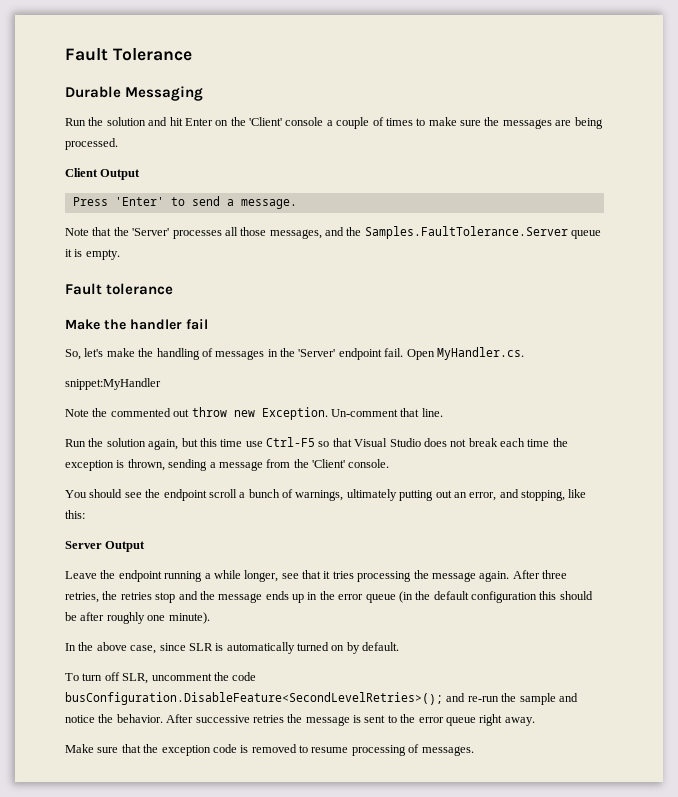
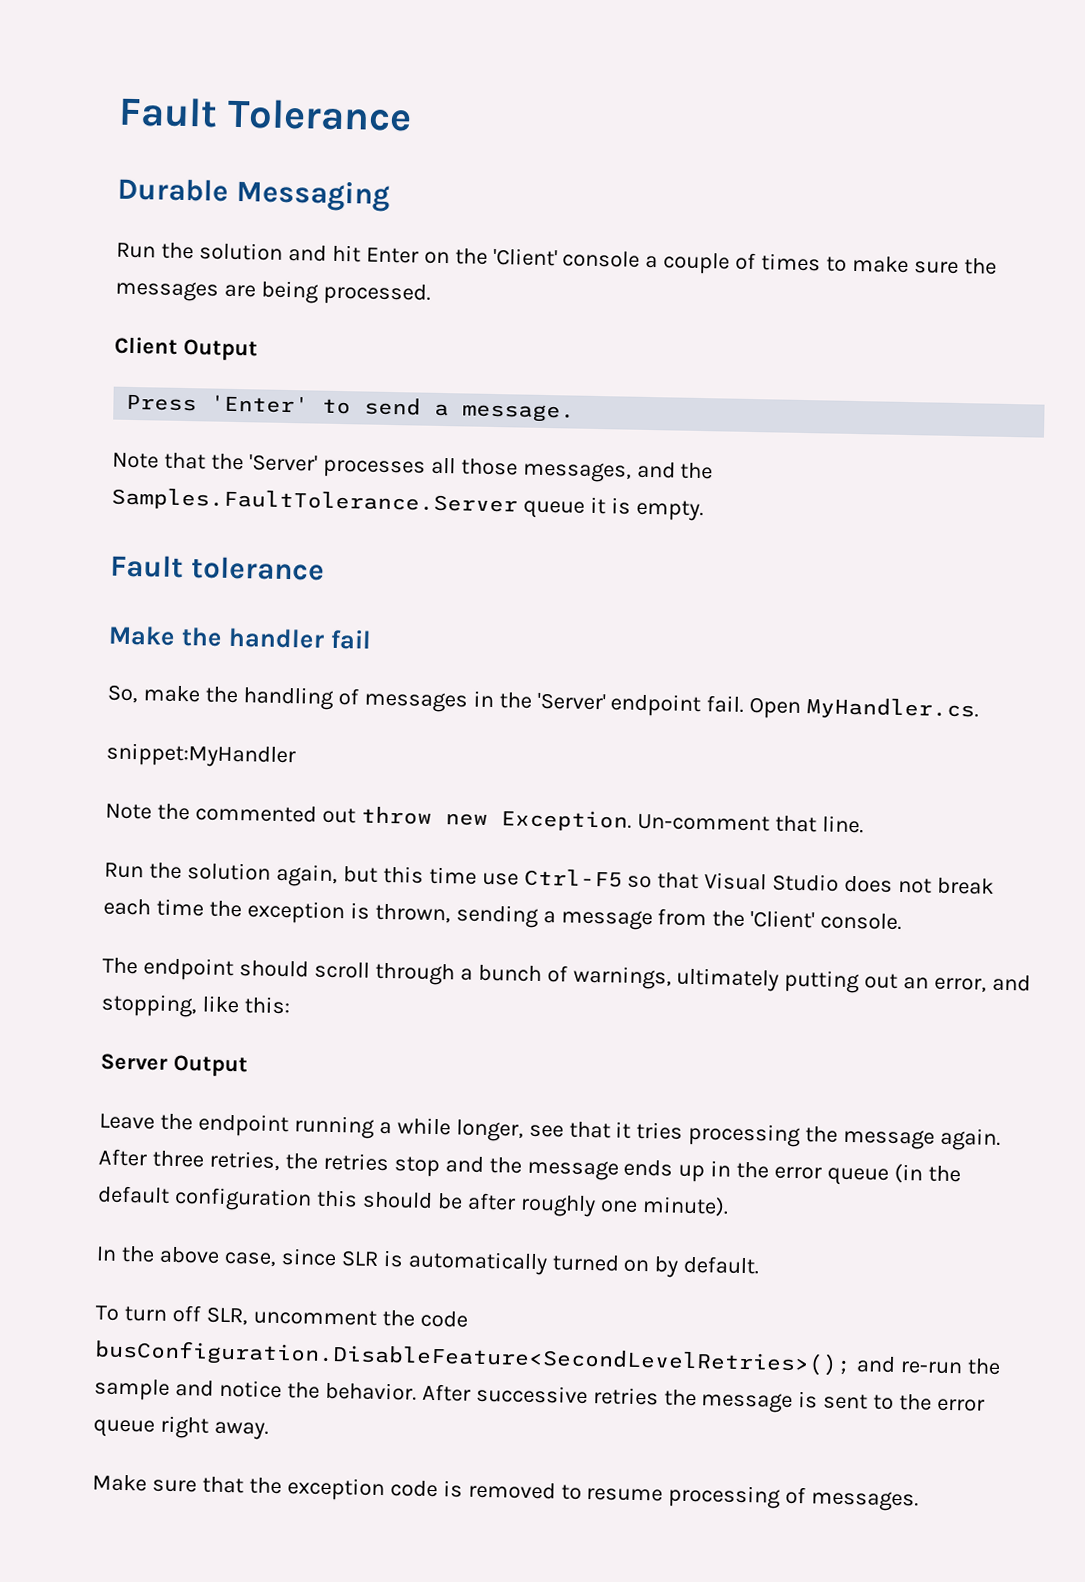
[84,348,104,357] let's -> (138, 694) none
[65,489,237,501] You should see the endpoint scroll -> [102,957,455,986] The endpoint should scroll through

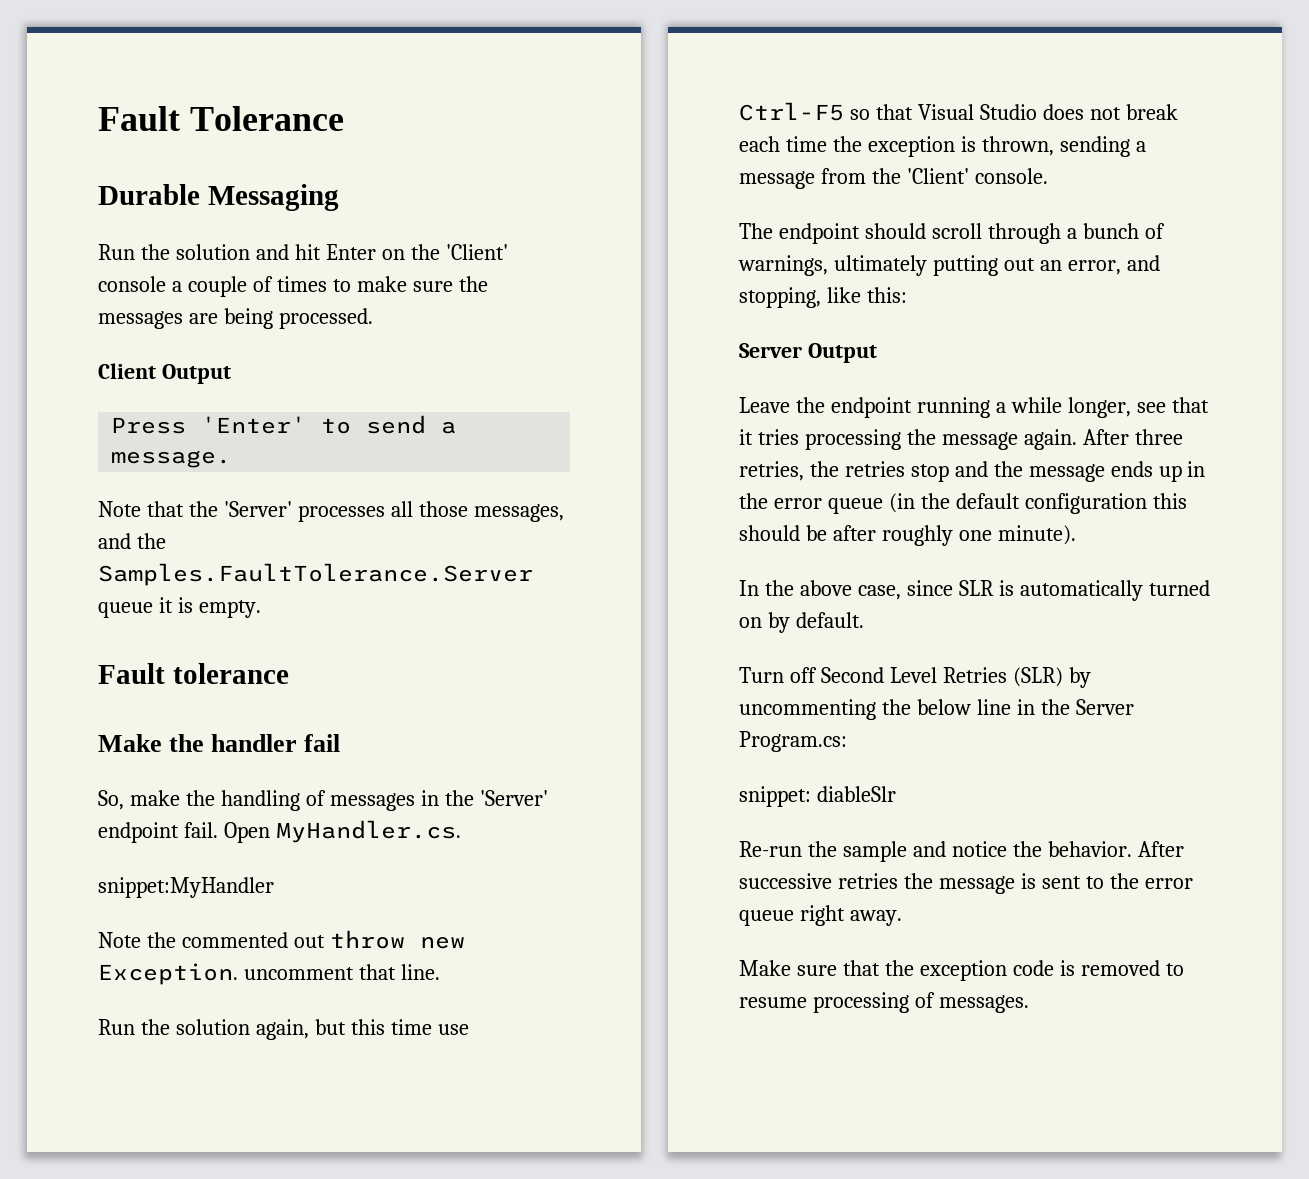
[636,813,770,832] Un-comment -> [243,967,354,980] uncomment
[95,1304,468,1328] [94,1339,963,1377] To turn off SLR, uncomment the code busConfiguration.DisableFeature<SecondLevelRetries>(); and re-run -> [739,667,1091,688] [739,699,1134,720] [739,731,847,752] [739,786,896,807] [739,841,802,857] Turn off Second Level Retries (SLR) by uncommenting the below line in the Server Program.cs: // snippet: diableSlr // Re-run

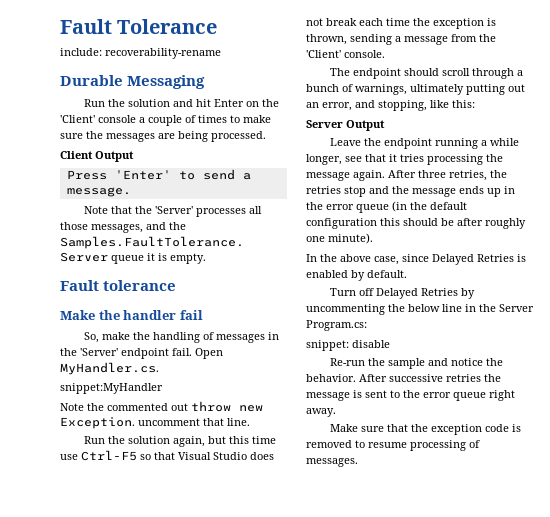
(344, 118) none -> [60,48,221,59] // include: recoverability-rename
[958,580,1210,601] [739,617,762,628] SLR is automatically turned on -> [432,254,526,265] [306,270,348,278] Delayed Retries is enabled
[820,667,1063,687] Second Level Retries (SLR) -> [375,288,458,299] Delayed Retries
[816,786,896,802] diableSlr -> [352,340,390,348] disable

